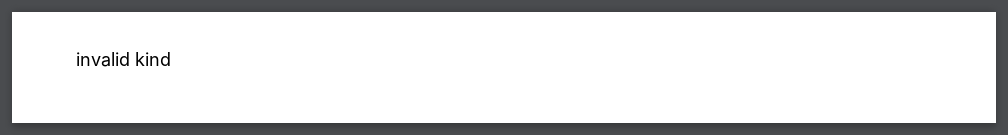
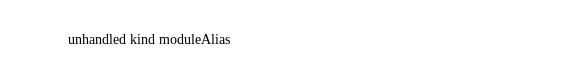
[76,52,171,67] invalid kind -> [68,34,230,44] unhandled kind moduleAlias

